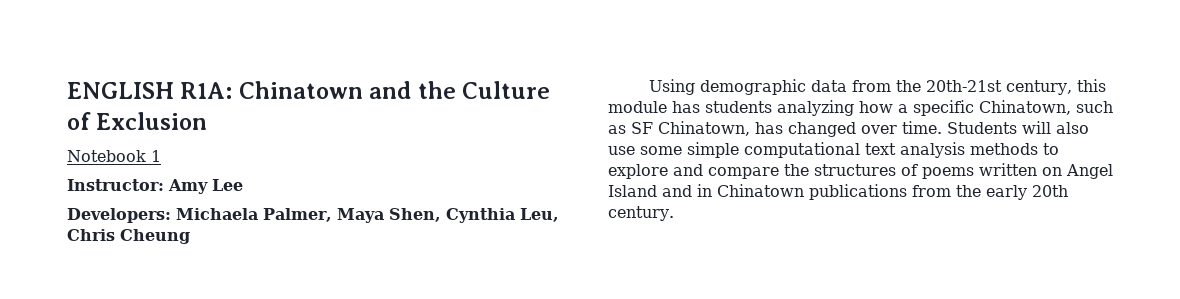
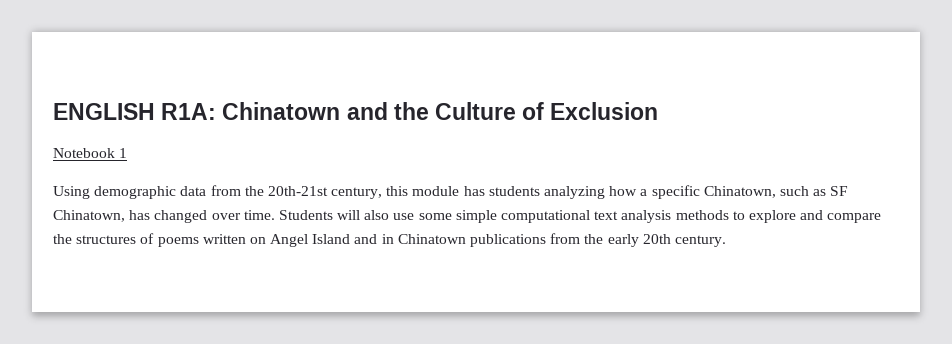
[67,179,243,194] [67,208,559,223] [67,229,190,244] // Instructor: Amy Lee // Developers: Michaela Palmer, Maya Shen, Cynthia Leu, Chris Cheung -> (128, 153) none

